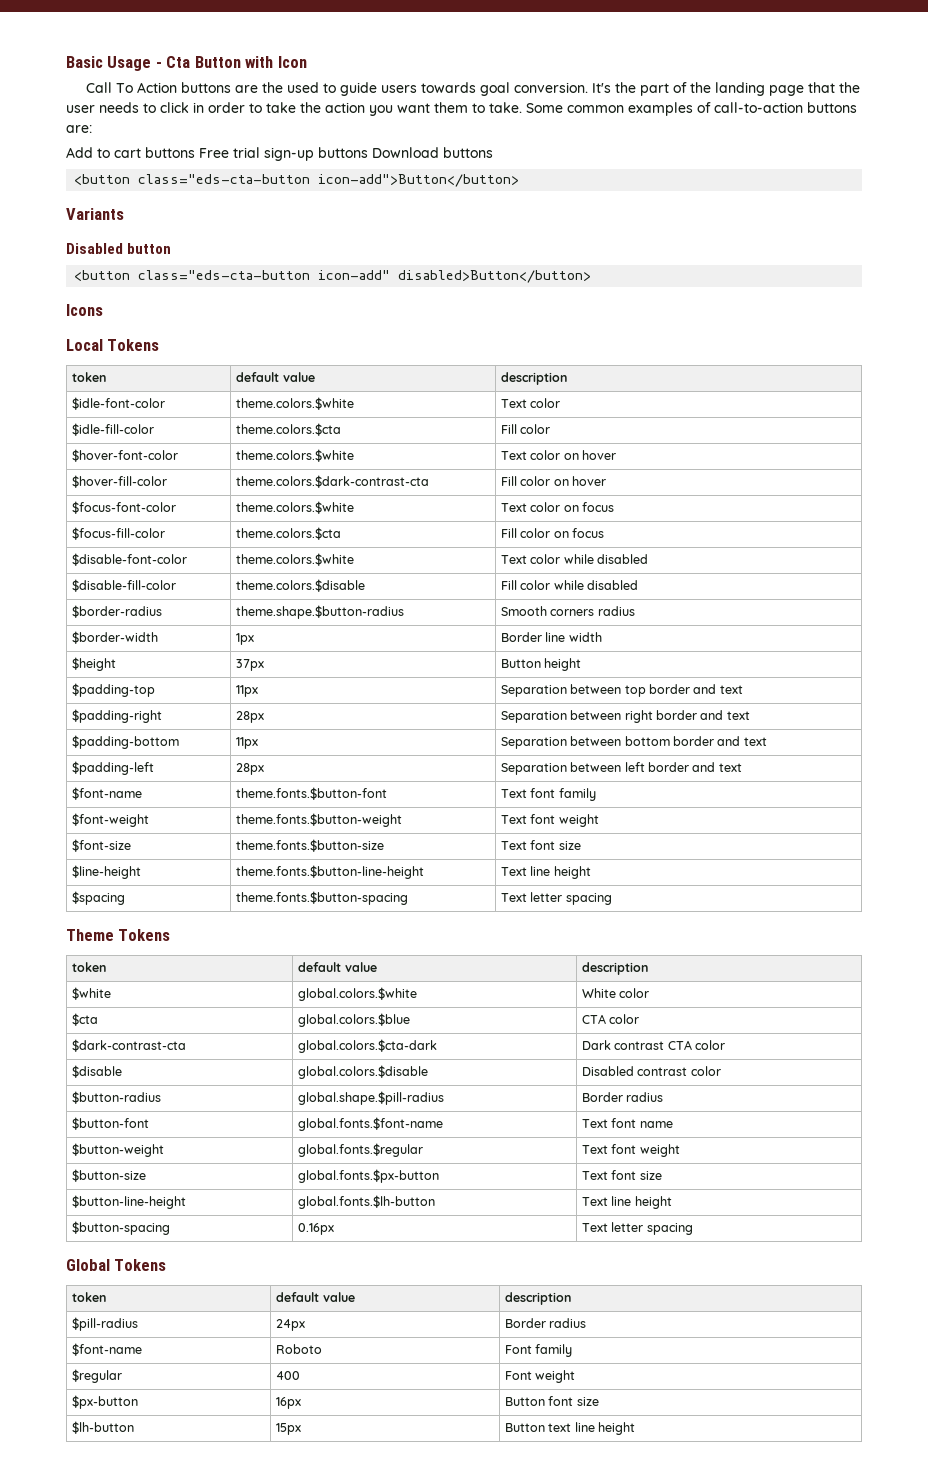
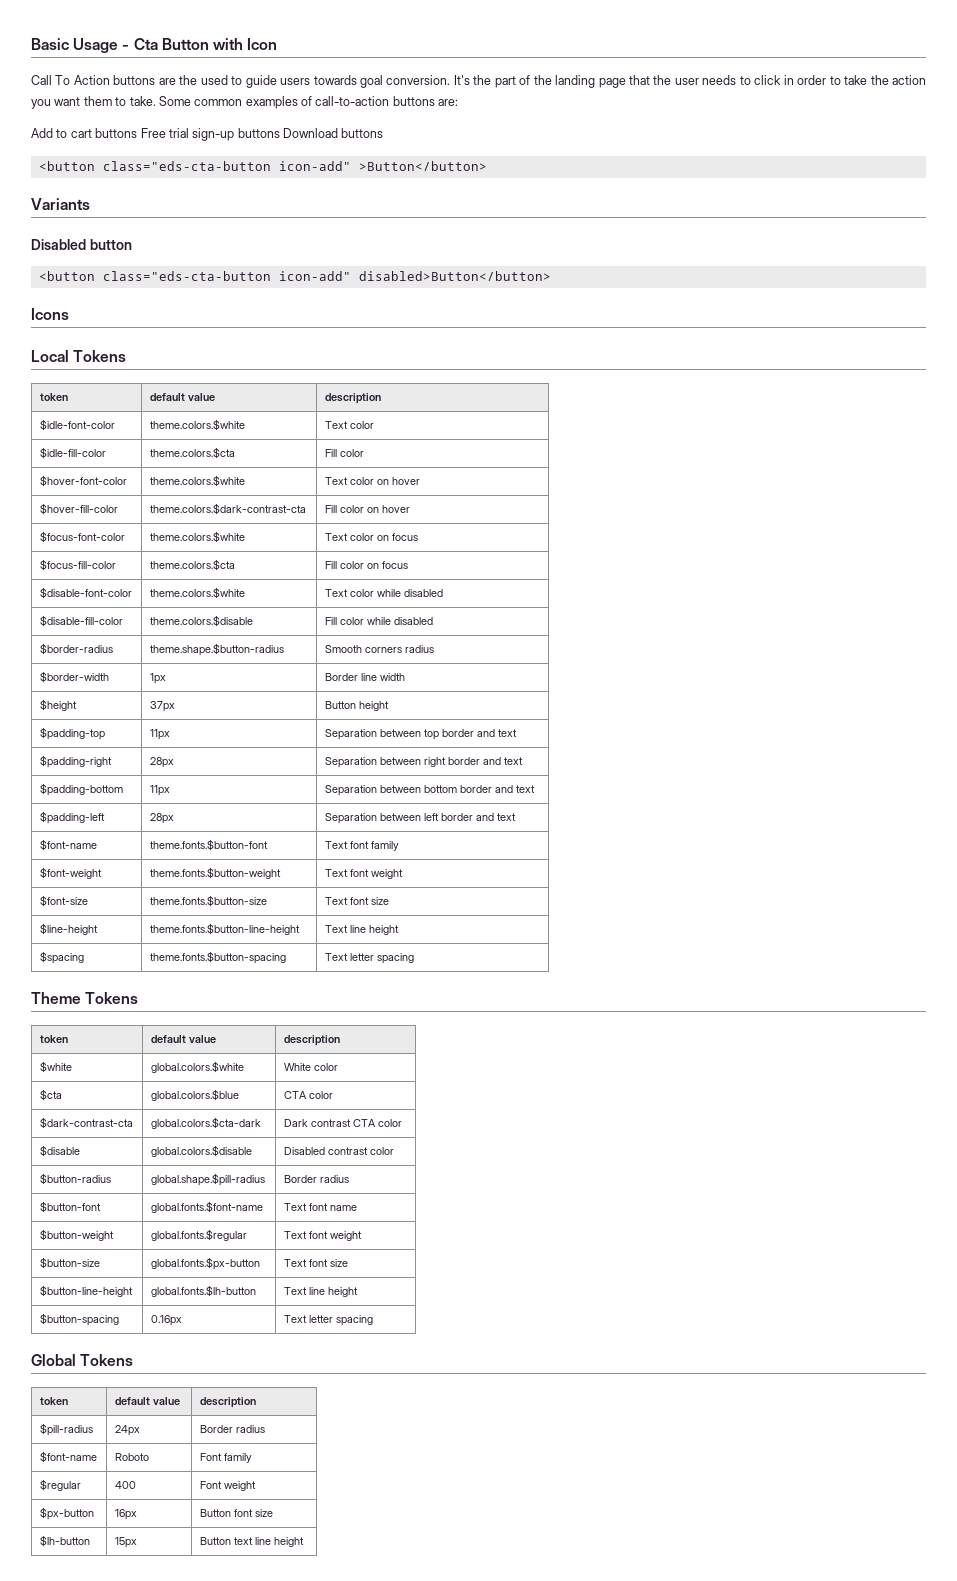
[318,174,520,187] icon-add">Button</button> -> [278,161,487,171] icon-add" >Button</button>

